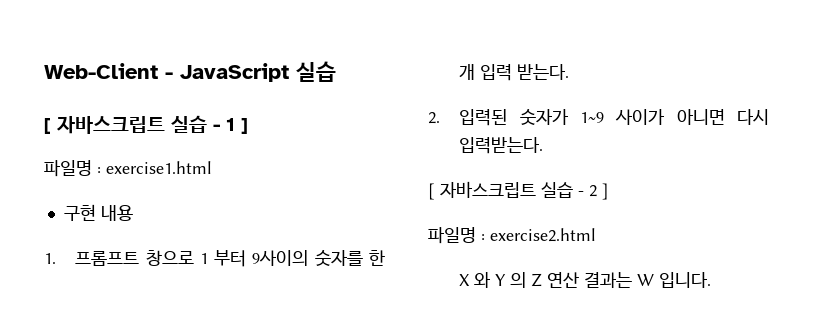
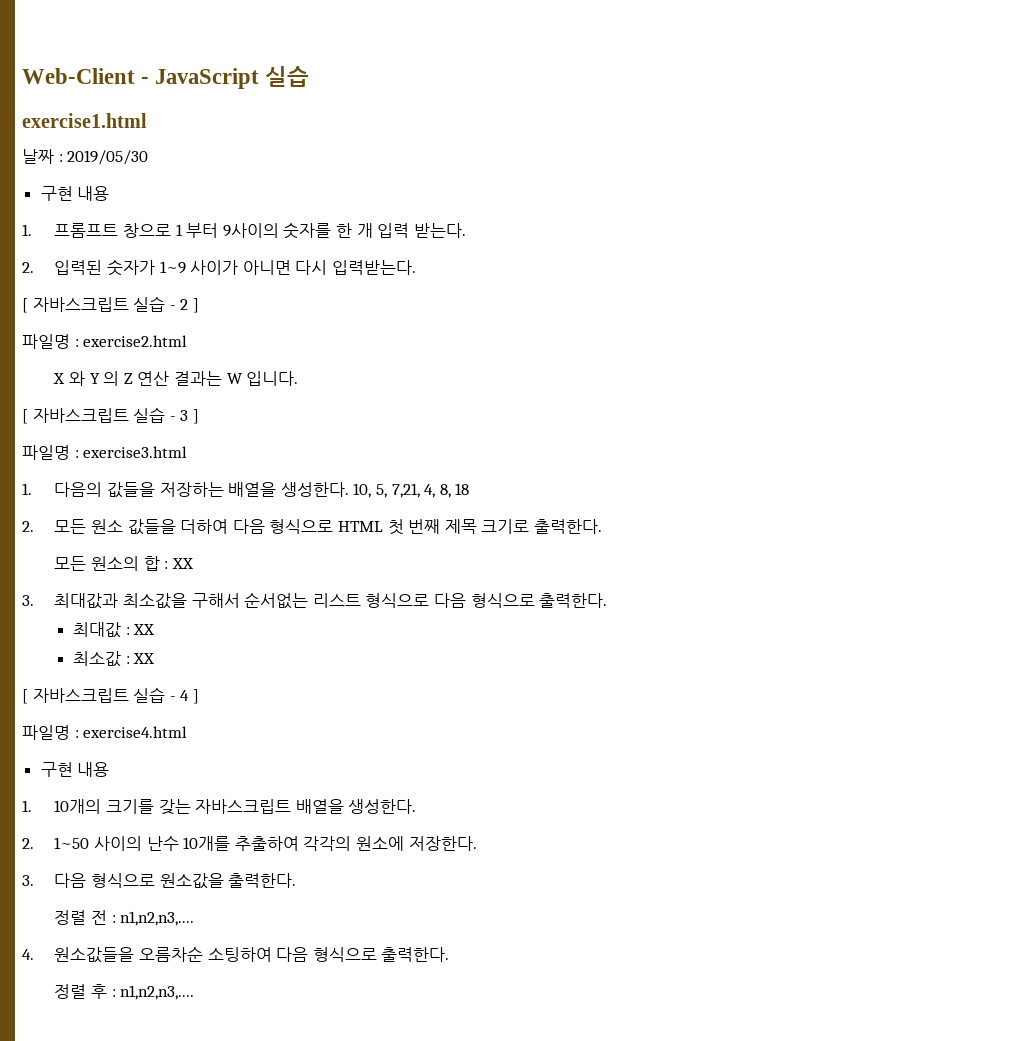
[44,115,248,134] [44,160,212,177] [ 자바스크립트 실습 - 1 ] // 파일명 : exercise1.html -> [22,113,147,128] [22,149,149,165] exercise1.html // 날짜 : 2019/05/30
(712, 280) none -> [22,407,199,424] [22,445,188,460] [22,482,470,498] [22,519,602,535] [54,556,194,571] [22,592,608,609] [73,622,156,638] [73,651,156,667] [22,687,199,704] [22,725,188,740] [40,762,110,777] [22,799,417,815] [22,836,477,851] [22,873,297,889] [54,910,195,926] [22,946,450,963] [54,984,195,1000] // [ 자바스크립트 실습 - 3 ] // 파일명 : exercise3.html // 1. 다음의 값들을 저장하는 배열을 생성한다. 10, 5, 7,21, 4, 8, 18 // 2. 모든 원소 값들을 더하여 다음 형식으로 HTML 첫 번째 제목 크기로 출력한다. // 모든 원소의 합 : XX // 3. 최대값과 최소값을 구해서 순서없는 리스트 형식으로 다음 형식으로 출력한다. // 최대값 : XX // 최소값 : XX // [ 자바스크립트 실습 - 4 ] // 파일명 : exercise4.html // 구현 내용 // 1. 10개의 크기를 갖는 자바스크립트 배열을 생성한다. // 2. 1~50 사이의 난수 10개를 추출하여 각각의 원소에 저장한다. // 3. 다음 형식으로 원소값을 출력한다. // 정렬 전 : n1,n2,n3,.... // 4. 원소값들을 오름차순 소팅하여 다음 형식으로 출력한다. // 정렬 후 : n1,n2,n3,....

